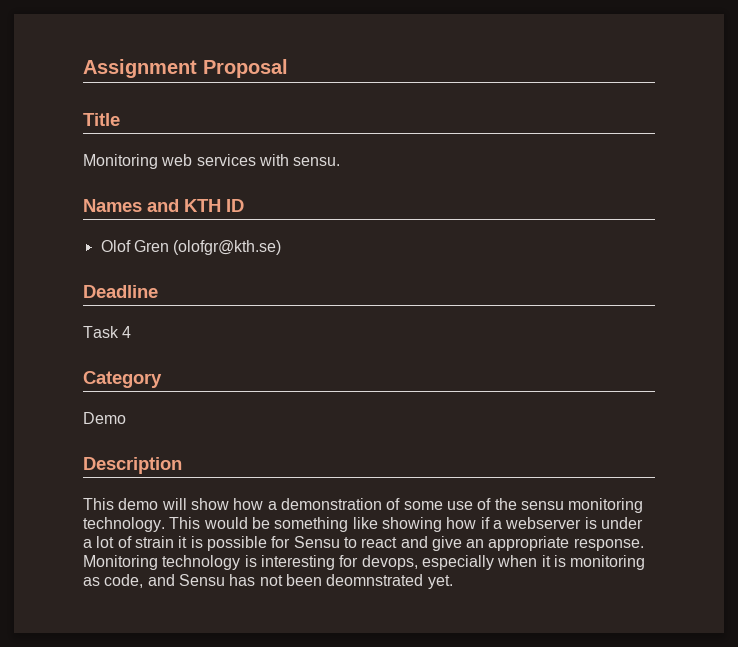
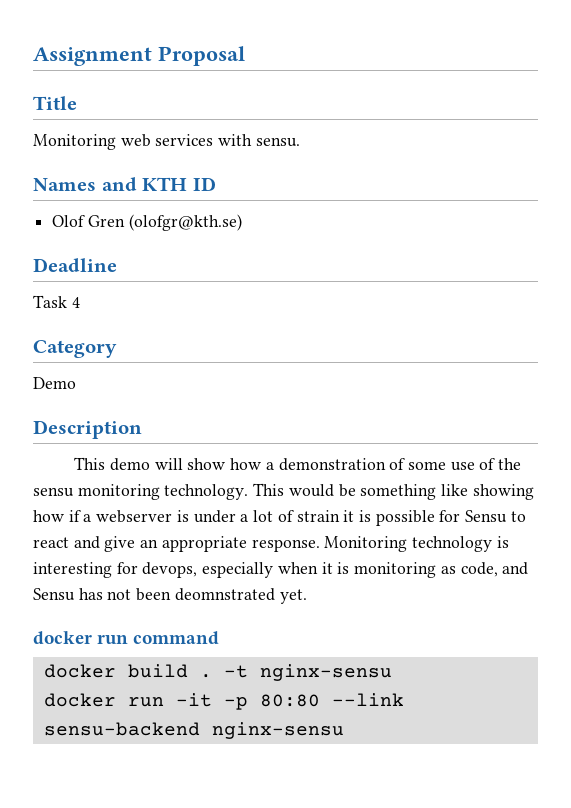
(453, 582) none -> [33,631,220,645] [43,664,392,681] [43,693,404,710] [43,722,344,739] // docker run command // docker build . -t nginx-sensu // docker run -it -p 80:80 --link sensu-backend nginx-sensu

